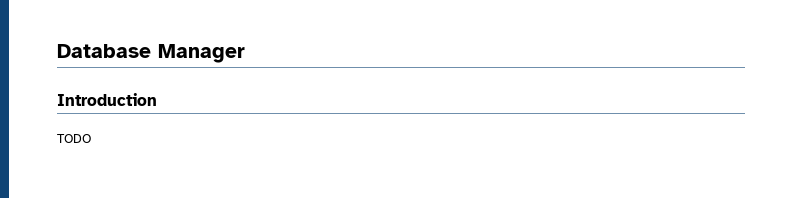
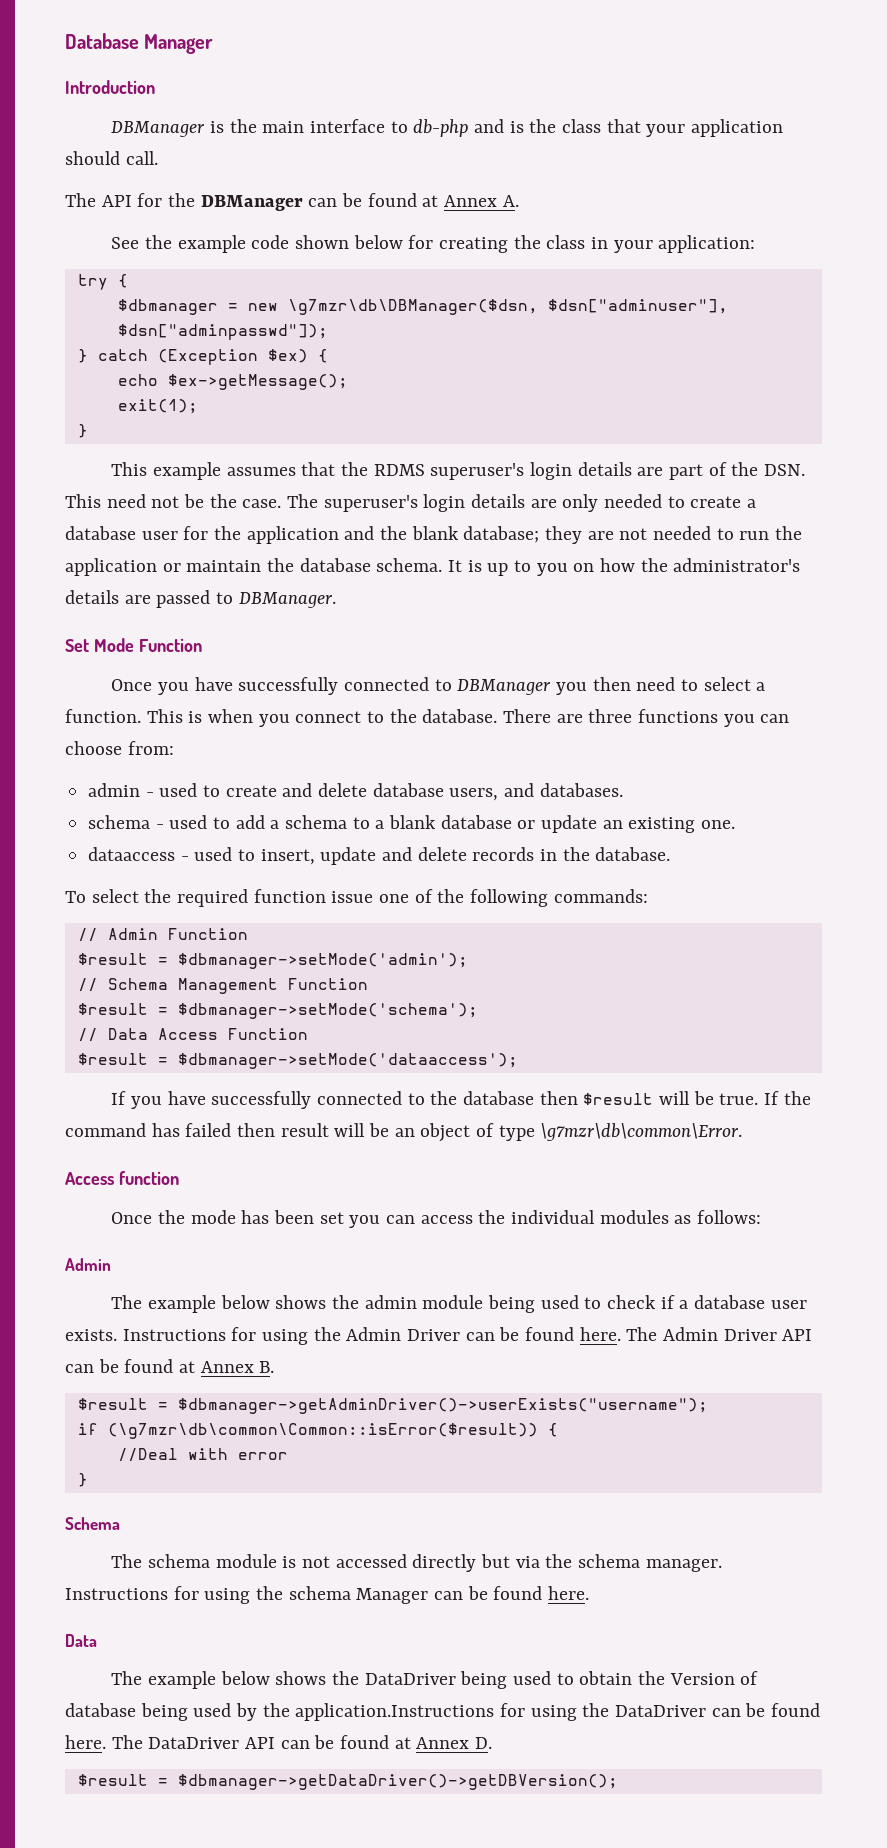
[57,134,91,143] TODO -> [111,119,783,137] [65,151,158,165] [65,193,519,211] [111,235,756,253] [77,274,128,290] [117,299,728,315] [117,324,328,340] [77,349,328,365] [117,374,348,390] [117,399,198,414] [77,424,88,438] [111,462,805,480] [65,494,757,512] [65,526,803,544] [65,558,801,576] [65,590,336,608] [65,638,202,652] [111,677,766,695] [65,709,790,727] [65,741,174,755] [88,783,623,801] [88,815,736,833] [88,847,671,865] [65,889,648,907] [77,928,248,942] [77,953,468,969] [77,978,368,994] [77,1003,478,1019] [77,1028,308,1042] [77,1053,518,1069] [111,1091,811,1109] [65,1123,743,1142] [65,1171,179,1185] [111,1210,761,1228] [65,1258,111,1271] [111,1295,807,1313] [65,1327,813,1345] [65,1359,275,1373] [77,1398,708,1414] [77,1423,558,1439] [117,1448,288,1462] [77,1473,88,1487] [65,1517,120,1530] [111,1554,722,1572] [65,1586,590,1604] [65,1634,97,1647] [111,1671,759,1689] [65,1703,821,1721] [65,1735,493,1749] [77,1774,618,1790] DBManager is the main interface to db-php and is the class that your application should call. // The API for the DBManager can be found at Annex A. // See the example code shown below for creating the class in your application: // try { // $dbmanager = new \g7mzr\db\DBManager($dsn, $dsn["adminuser"], $dsn["adminpasswd"]); // } catch (Exception $ex) { // echo $ex->getMessage(); // exit(1); // } // This example assumes that the RDMS superuser's login details are part of the DSN. This need not be the case. The superuser's login details are only needed to create a database user for the application and the blank database; they are not needed to run the application or maintain the database schema. It is up to you on how the administrator's details are passed to DBManager. // Set Mode Function // Once you have successfully connected to DBManager you then need to select a function. This is when you connect to the database. There are three functions you can choose from: // admin - used to create and delete database users, and databases. // schema - used to add a schema to a blank database or update an existing one. // dataaccess - used to insert, update and delete records in the database. // To select the required function issue one of the following commands: // // Admin Function // $result = $dbmanager->setMode('admin'); // // Schema Management Function // $result = $dbmanager->setMode('schema'); // // Data Access Function // $result = $dbmanager->setMode('dataaccess'); // If you have successfully connected to the database then $result will be true. If the command has failed then result will be an object of type \g7mzr\db\common\Error. // Access function // Once the mode has been set you can access the individual modules as follows: // Admin // The example below shows the admin module being used to check if a database user exists. Instructions for using the Admin Driver can be found here. The Admin Driver API can be found at Annex B. // $result = $dbmanager->getAdminDriver()->userExists("username"); // if (\g7mzr\db\common\Common::isError($result)) { // //Deal with error // } // Schema // The schema module is not accessed directly but via the schema manager. Instructions for using the schema Manager can be found here. // Data // The example below shows the DataDriver being used to obtain the Version of database being used by the application.Instructions for using the DataDriver can be found here. The DataDriver API can be found at Annex D. // $result = $dbmanager->getDataDriver()->getDBVersion();

